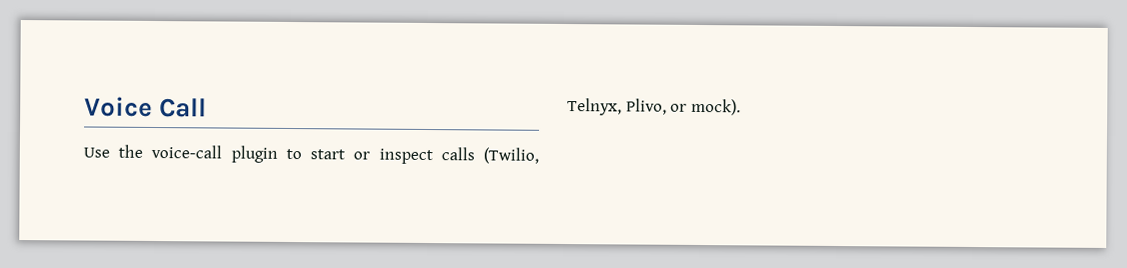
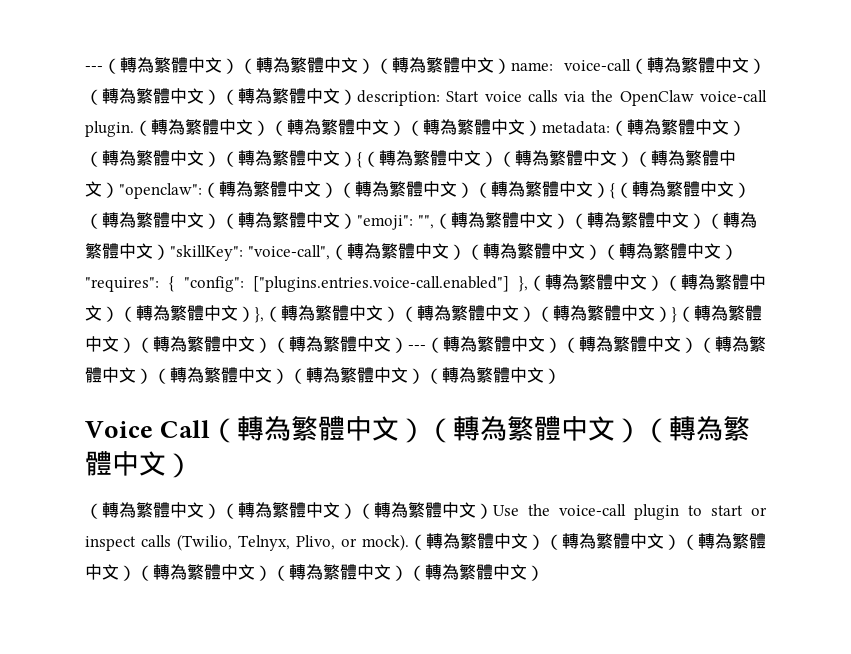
[84,96,208,118] Voice Call // -> [85,57,766,74] [85,88,767,106] [85,119,746,137] [85,150,736,168] [85,181,751,199] [85,212,757,230] [85,243,738,261] [85,274,766,292] [85,305,762,323] [85,336,766,353] [85,367,561,384] [85,416,751,443] [85,451,193,478] [85,502,493,519] ---（轉為繁體中文）（轉為繁體中文）（轉為繁體中文）name: voice-call（轉為繁體中文）（轉為繁體中文）（轉為繁體中文）description: Start voice calls via the OpenClaw voice-call plugin.（轉為繁體中文）（轉為繁體中文）（轉為繁體中文）metadata:（轉為繁體中文）（轉為繁體中文）（轉為繁體中文）{（轉為繁體中文）（轉為繁體中文）（轉為繁體中文）"openclaw":（轉為繁體中文）（轉為繁體中文）（轉為繁體中文）{（轉為繁體中文）（轉為繁體中文）（轉為繁體中文）"emoji": "",（轉為繁體中文）（轉為繁體中文）（轉為繁體中文）"skillKey": "voice-call",（轉為繁體中文）（轉為繁體中文）（轉為繁體中文）"requires": { "config": ["plugins.entries.voice-call.enabled"] },（轉為繁體中文）（轉為繁體中文）（轉為繁體中文）},（轉為繁體中文）（轉為繁體中文）（轉為繁體中文）}（轉為繁體中文）（轉為繁體中文）（轉為繁體中文）---（轉為繁體中文）（轉為繁體中文）（轉為繁體中文）（轉為繁體中文）（轉為繁體中文）（轉為繁體中文） // Voice Call（轉為繁體中文）（轉為繁體中文）（轉為繁體中文） // （轉為繁體中文）（轉為繁體中文）（轉為繁體中文）
(741, 107) none -> [409,533,766,550] [85,564,544,581] （轉為繁體中文）（轉為繁體中文）（轉為繁體中文）（轉為繁體中文）（轉為繁體中文）（轉為繁體中文）

